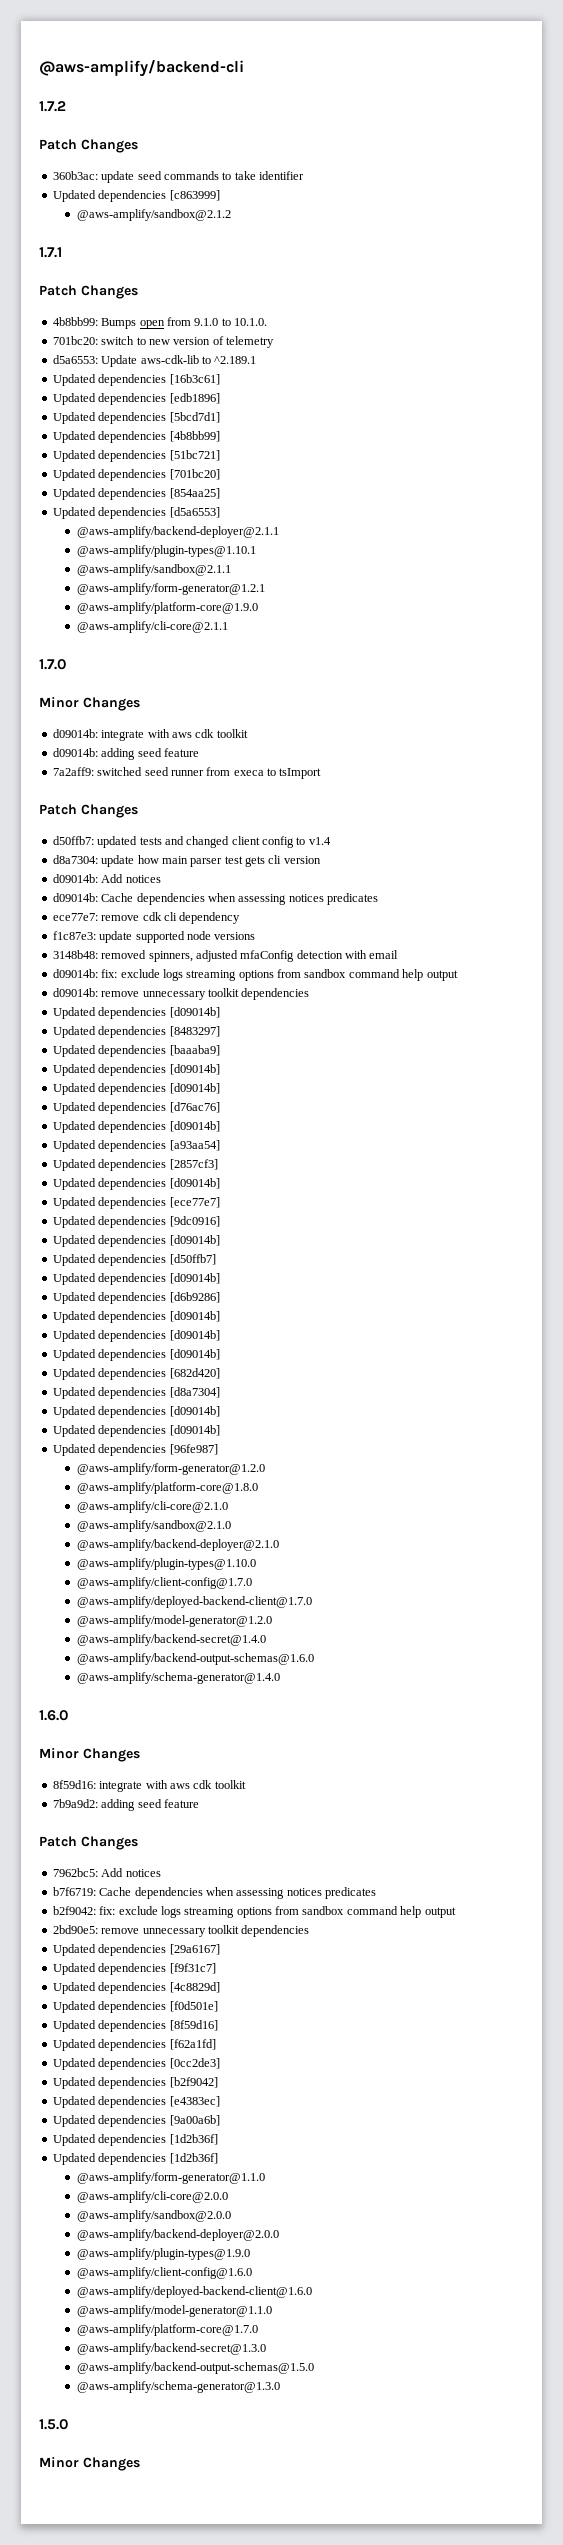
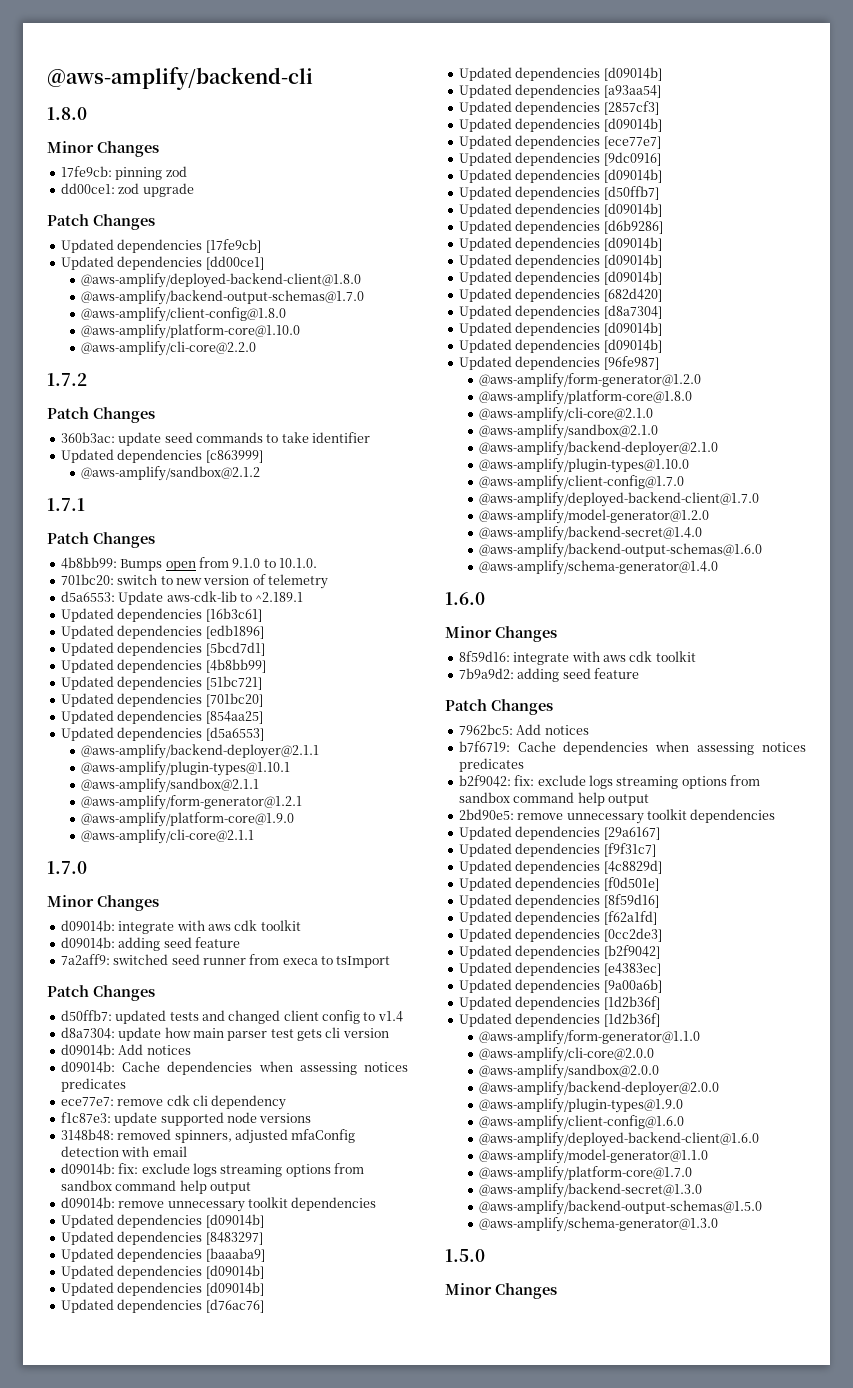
(244, 68) none -> [47,107,87,120] [47,141,159,157] [60,166,187,180] [60,183,194,197] [47,214,155,230] [60,239,261,253] [60,256,264,270] [80,273,361,288] [80,290,364,305] [80,307,286,322] [80,324,300,339] [80,341,256,356] // 1.8.0 // Minor Changes // 17fe9cb: pinning zod // dd00ce1: zod upgrade // Patch Changes // Updated dependencies [17fe9cb] // Updated dependencies [dd00ce1] // @aws-amplify/deployed-backend-client@1.8.0 // @aws-amplify/backend-output-schemas@1.7.0 // @aws-amplify/client-config@1.8.0 // @aws-amplify/platform-core@1.10.0 // @aws-amplify/cli-core@2.2.0

